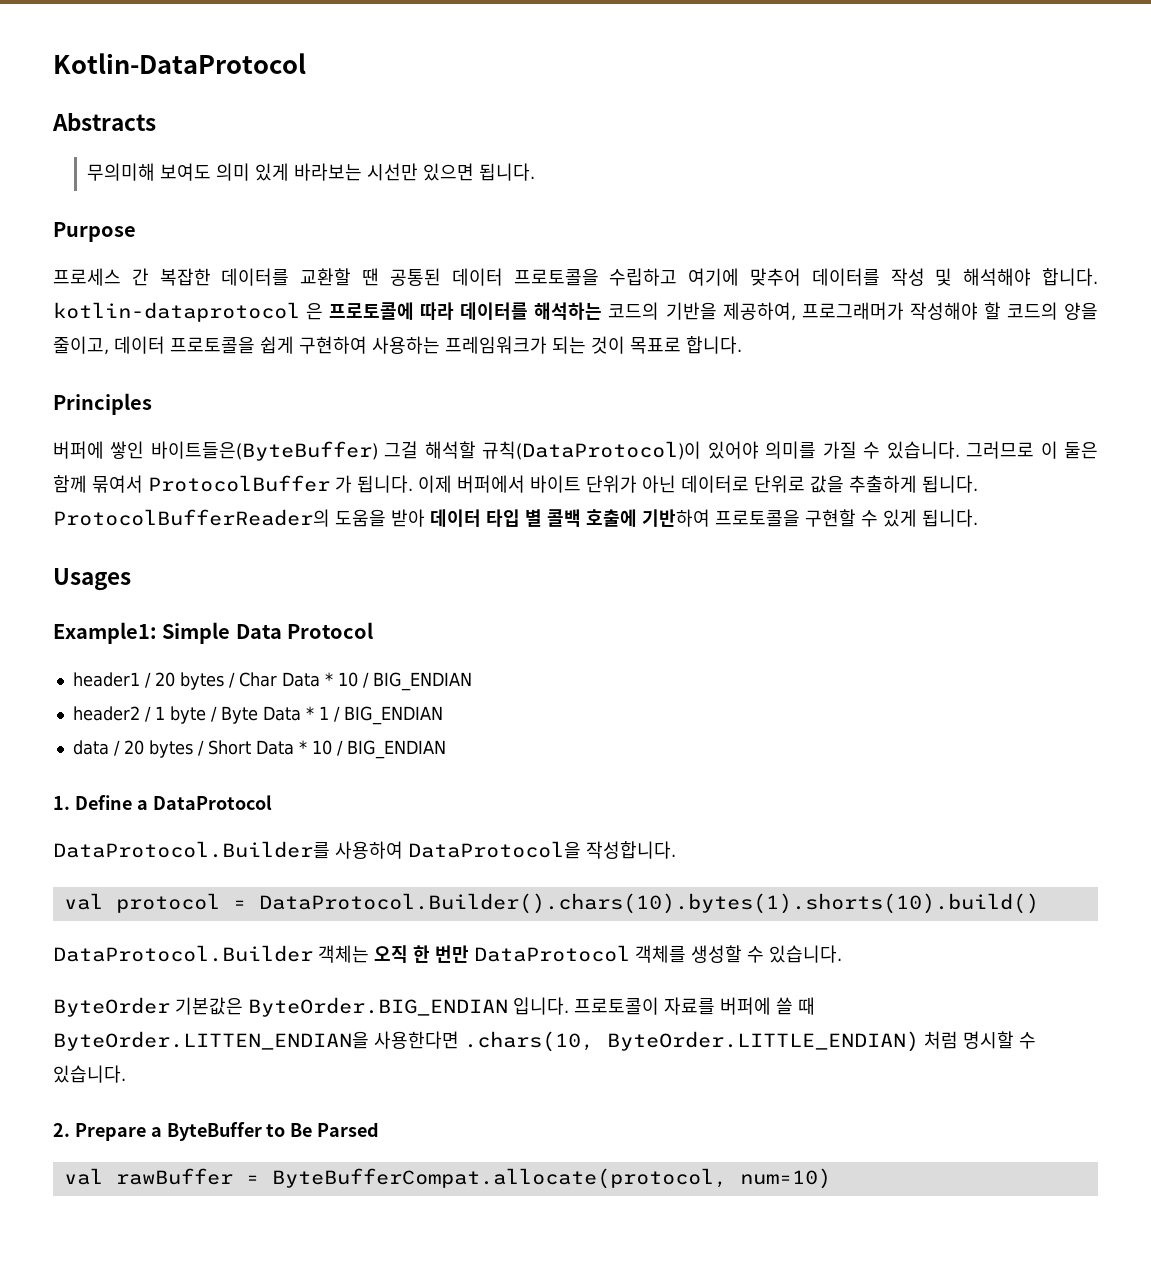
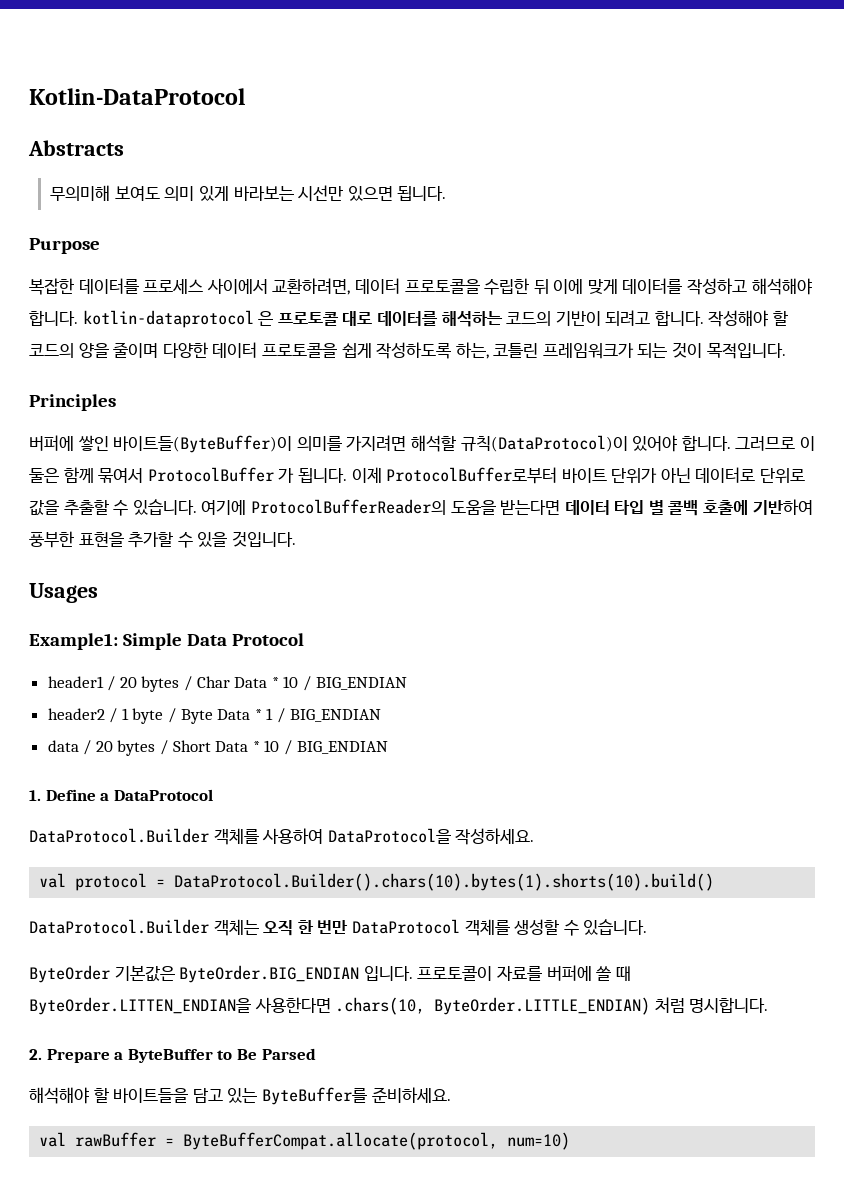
[53,268,953,286] 프로세스 간 복잡한 데이터를 교환할 땐 공통된 데이터 프로토콜을 수립하고 여기에 맞추어 데이터를 작성 및 -> [29,278,748,295] 복잡한 데이터를 프로세스 사이에서 교환하려면, 데이터 프로토콜을 수립한 뒤 이에 맞게 데이터를 작성하고
[329,302,455,320] 프로토콜에 따라 -> [277,311,373,326] 프로토콜 대로
[665,302,904,321] 기반을 제공하여, 프로그래머가 -> [555,310,704,326] 기반이 되려고 합니다.
[53,336,109,355] 줄이고, -> [113,342,208,358] 줄이며 다양한
[299,336,440,354] 구현하여 사용하는 -> [376,342,539,359] 작성하도록 하는, 코틀린
[630,336,742,354] 목표로 합니다. -> [706,343,786,359] 목적입니다.
[150,441,960,461] 바이트들은(ByteBuffer) 그걸 해석할 규칙(DataProtocol)이 있어야 의미를 가질 수 있습니다. -> [113,435,731,453] 바이트들(ByteBuffer)이 의미를 가지려면 해석할 규칙(DataProtocol)이 있어야 합니다.
[457,475,525,493] 버퍼에서 -> [386,467,558,484] ProtocolBuffer로부터
[849,475,978,493] 추출하게 됩니다. -> [63,499,247,516] 추출할 수 있습니다. 여기에
[391,509,425,527] 받아 -> [500,500,561,515] 받는다면
[715,509,978,527] 프로토콜을 구현할 수 있게 됩니다. -> [29,531,296,548] 풍부한 표현을 추가할 수 있을 것입니다.
[53,841,330,859] DataProtocol.Builder를 -> [29,828,259,845] DataProtocol.Builder 객체를
[586,841,676,859] 작성합니다. -> [455,828,535,845] 작성하세요.
[963,1031,1036,1049] [53,1065,126,1083] 명시할 수 있습니다. -> [689,997,769,1013] 명시합니다.
(380, 1129) none -> [29,1087,451,1105] // 해석해야 할 바이트들을 담고 있는 ByteBuffer를 준비하세요.

